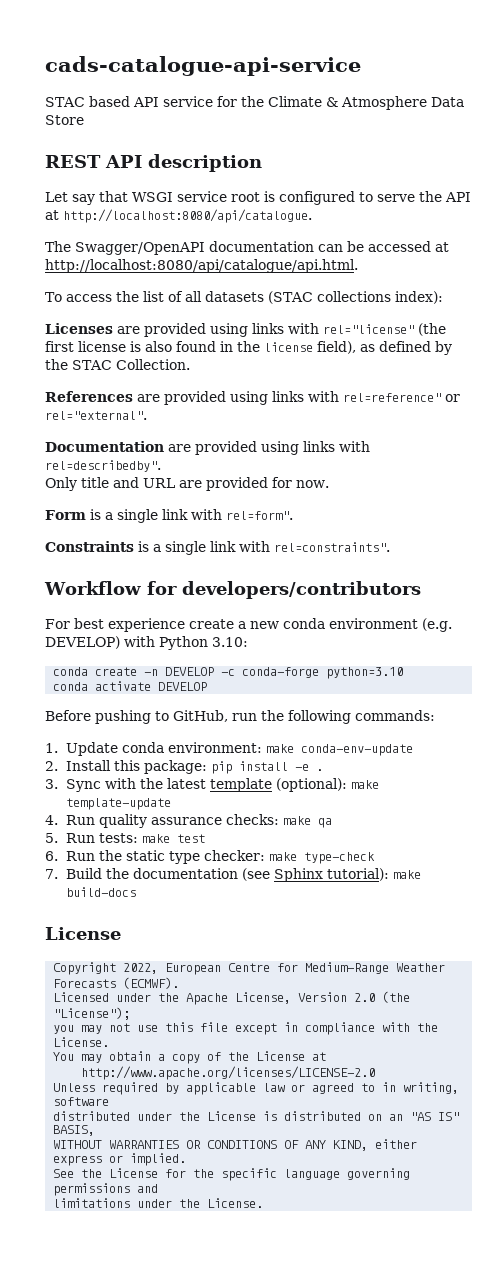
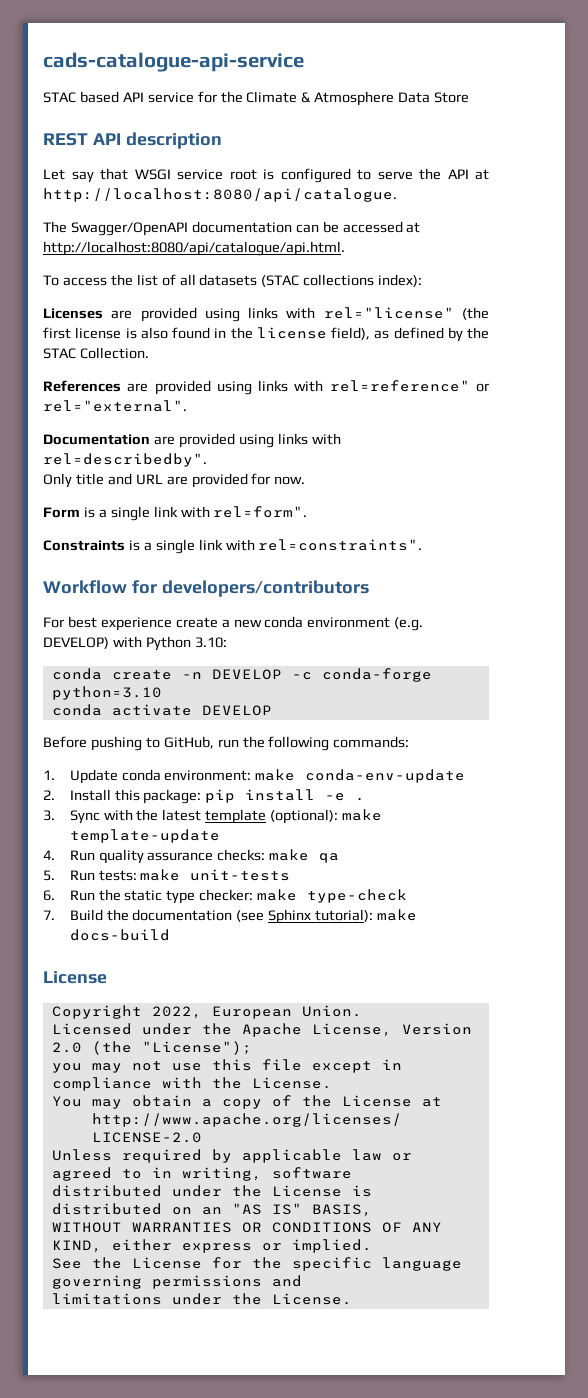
[176,834,205,843] test -> [190,869,291,881] unit-tests
[65,887,136,897] build-docs -> [69,929,170,941] docs-build
[228,962,446,974] [53,977,180,989] Centre for Medium-Range Weather Forecasts (ECMWF). -> [301,1005,362,1017] Union.

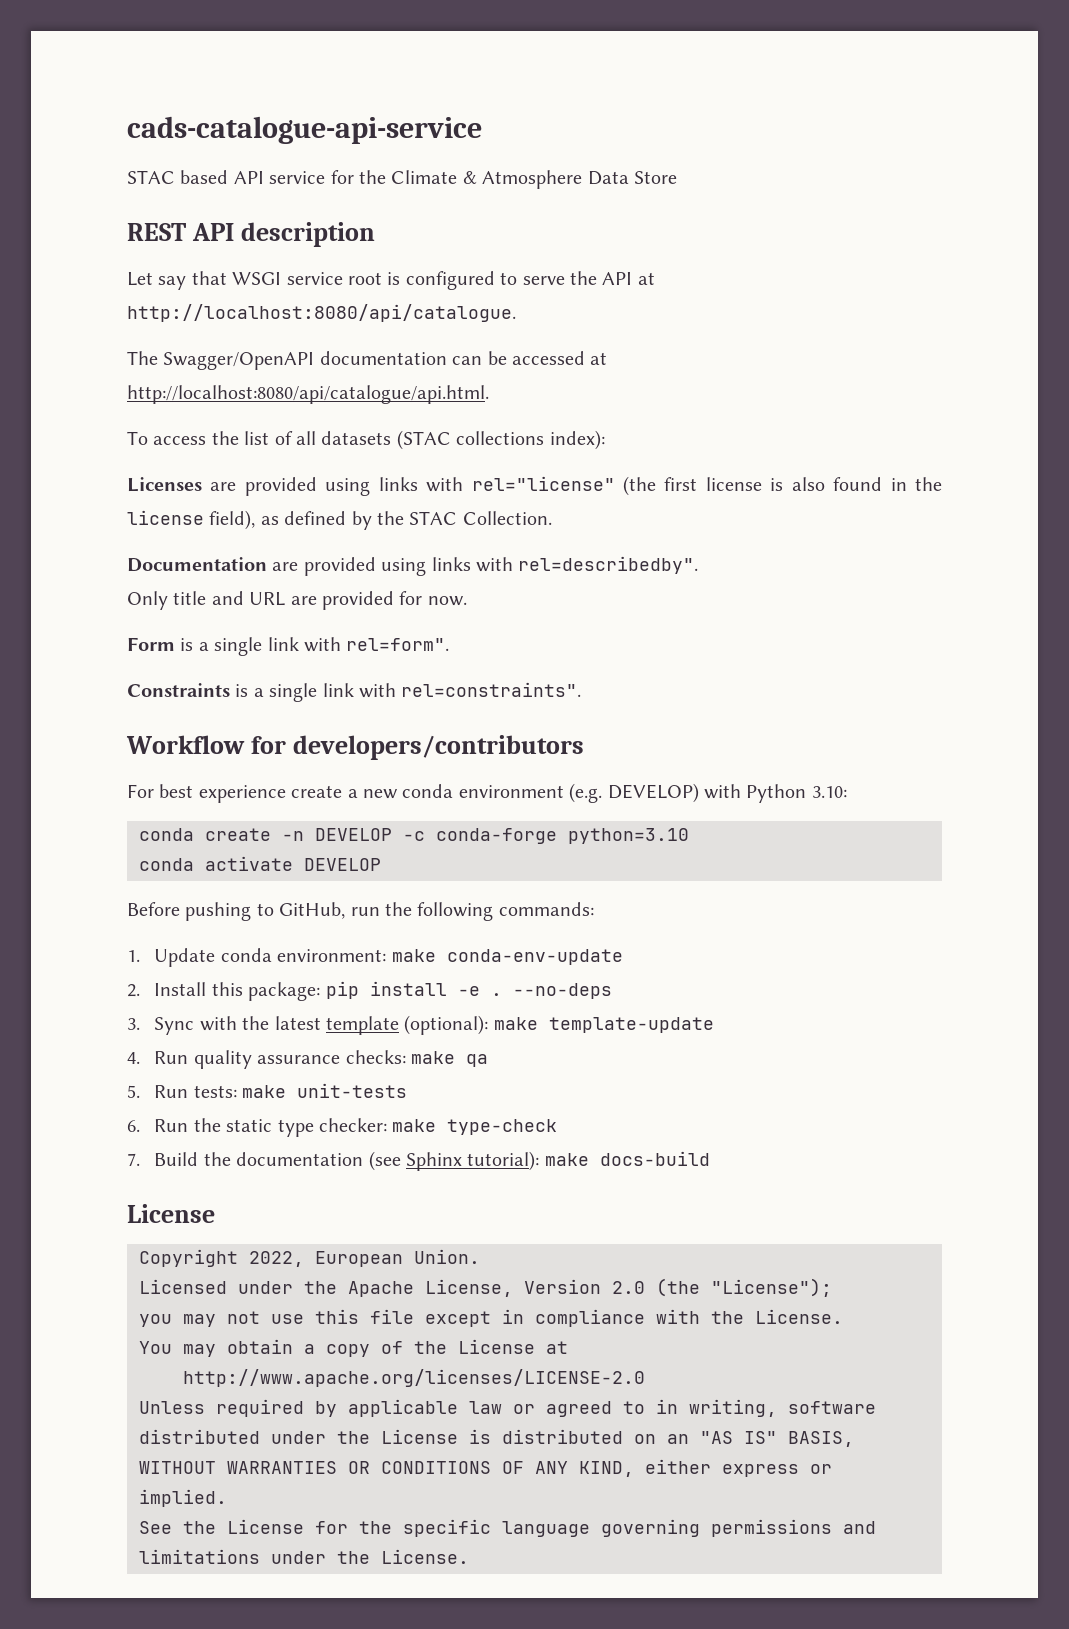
[43,380,489,395] [43,400,187,412] // References are provided using links with rel=reference" or rel="external". -> (552, 518) none
(366, 799) none -> [512,983,612,999] --no-deps

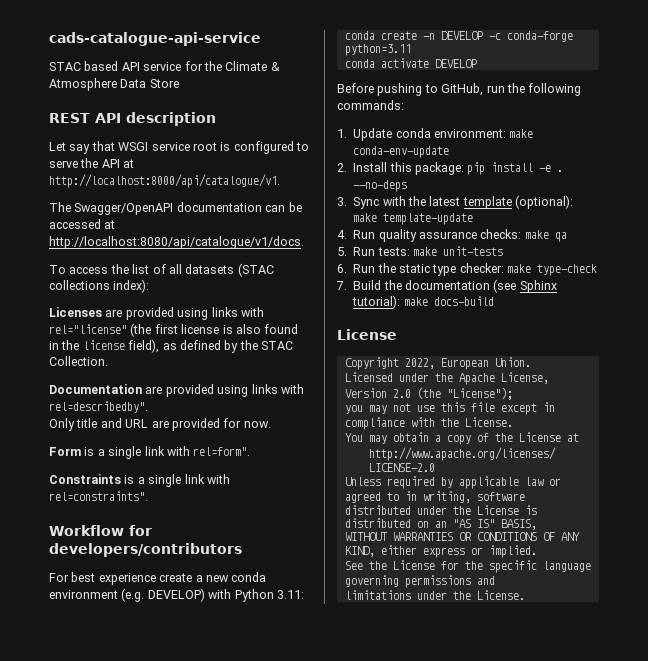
[127,304,516,322] http://localhost:8080/api/catalogue. -> [49,174,280,188] http://localhost:8000/api/catalogue/v1.
[127,385,489,404] http://localhost:8080/api/catalogue/api.html. -> [49,236,304,249] http://localhost:8080/api/catalogue/v1/docs.
[811,786,847,798] 3.10: -> [276,590,304,599] 3.11:
[568,828,689,844] python=3.10 -> [344,44,411,56] python=3.11

